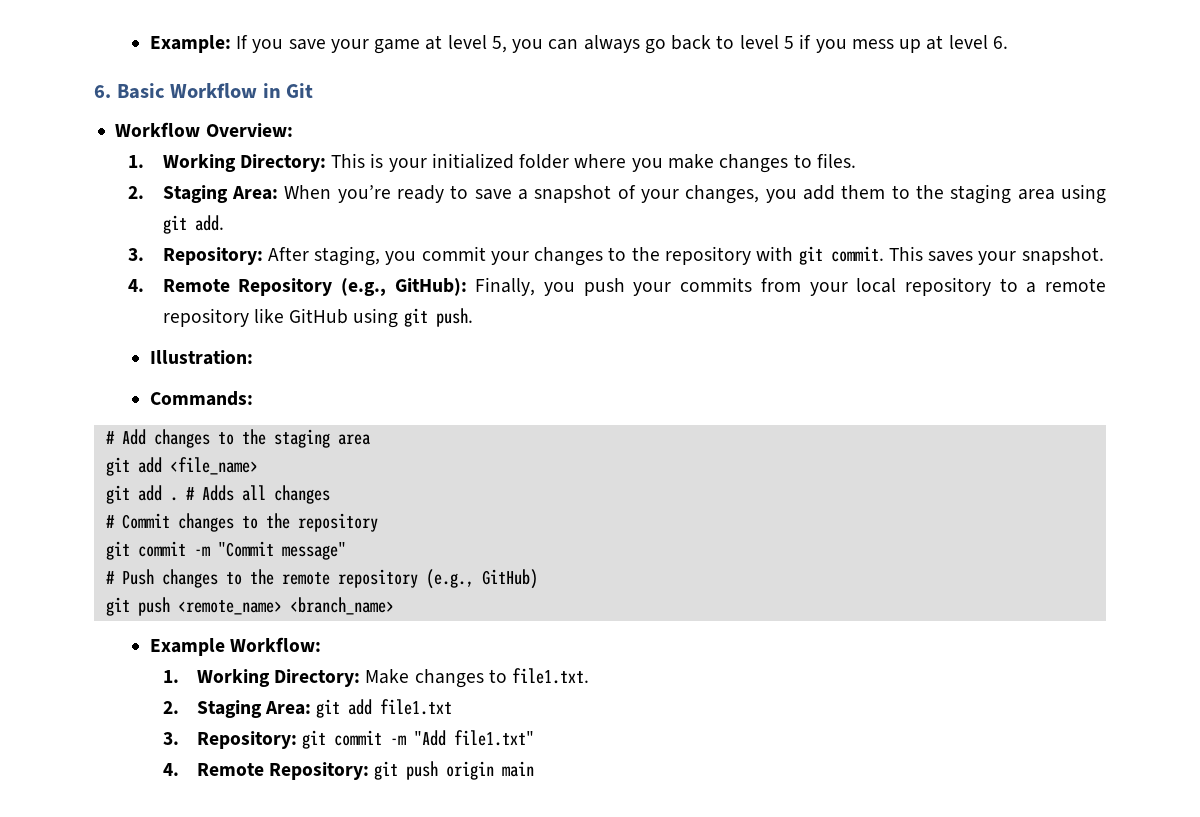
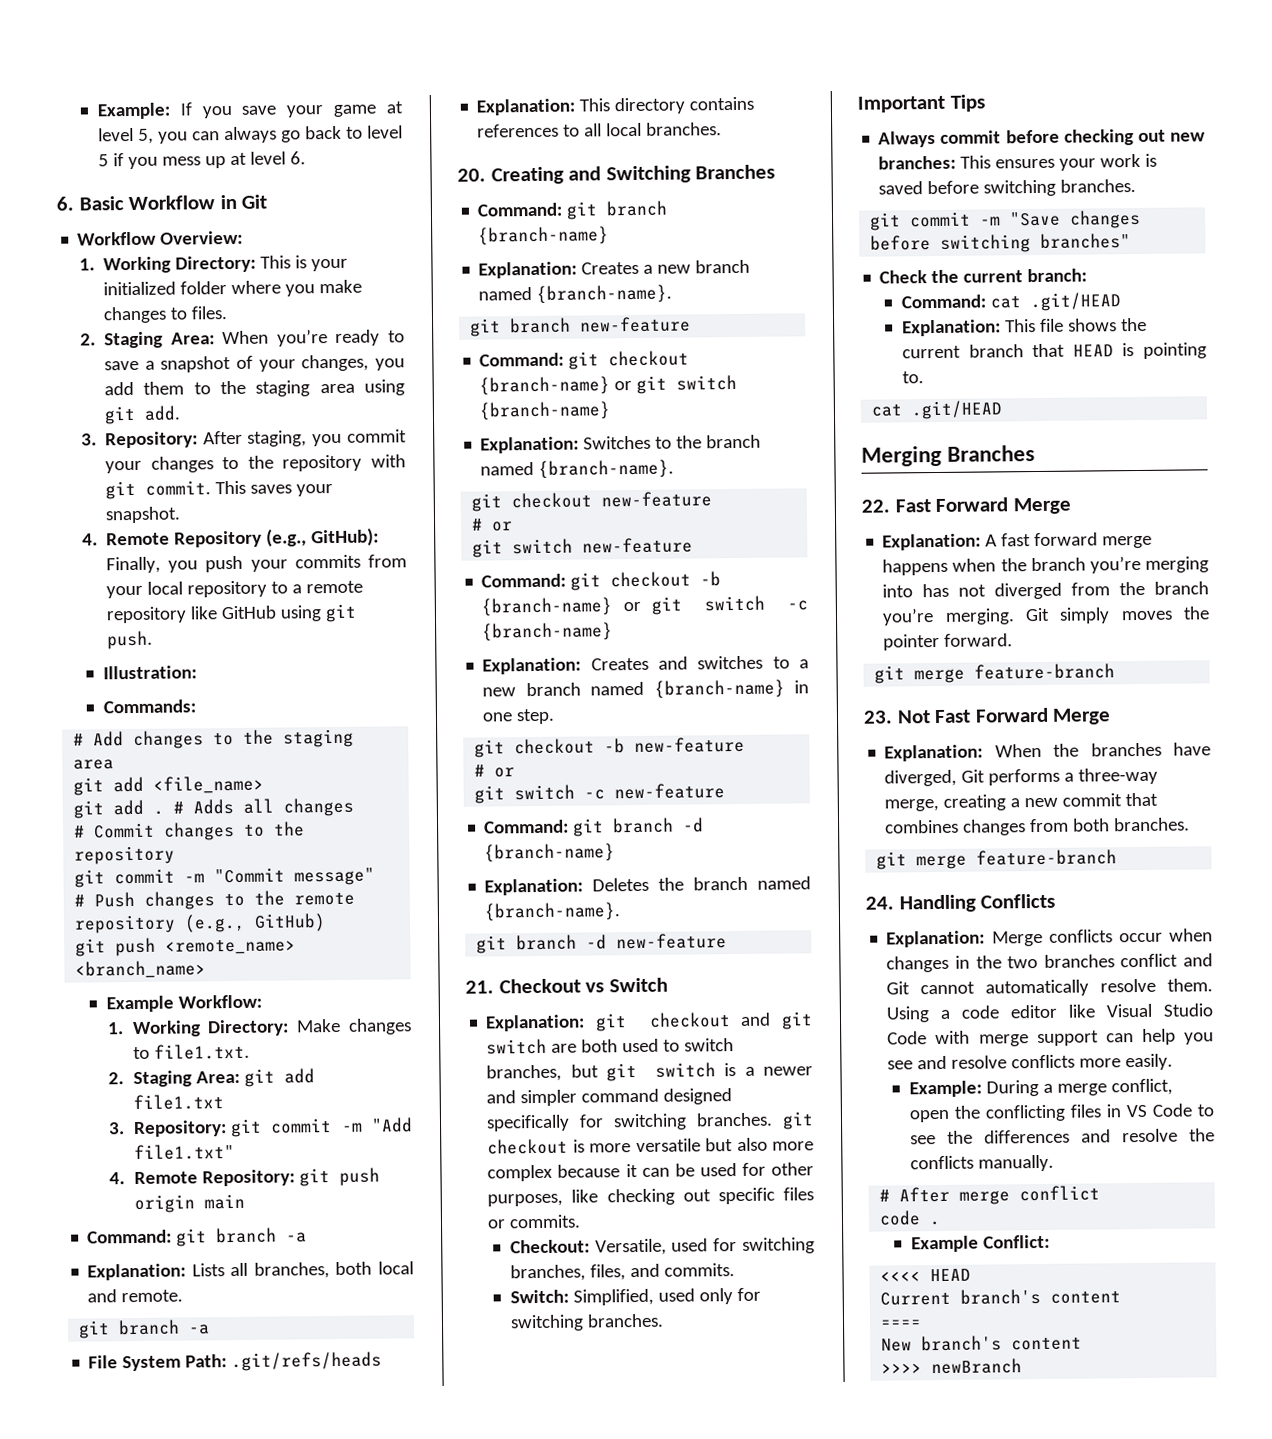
(535, 769) none -> [87,1227,308,1247] [87,1261,414,1281] [87,1289,184,1303] [78,1319,211,1339] [88,1351,383,1372] [476,96,755,116] [477,122,723,138] [457,164,776,185] [477,200,668,220] [478,226,610,246] [478,259,751,279] [478,284,673,304] [470,316,692,337] [479,350,690,370] [479,374,738,396] [479,401,612,421] [480,434,762,454] [480,459,675,479] [471,491,713,512] [471,518,514,532] [472,537,694,558] [481,571,722,591] [481,595,808,617] [482,622,614,642] [482,655,809,675] [482,679,809,699] [482,708,556,725] [474,736,746,758] [474,764,516,778] [474,783,726,804] [483,817,705,837] [484,843,616,863] [484,876,811,896] [484,902,621,922] [476,933,728,954] [465,977,668,994] [485,1011,813,1032] [486,1038,735,1055] [486,1062,813,1082] [486,1088,733,1107] [486,1111,814,1132] [487,1137,814,1155] [487,1162,814,1182] [487,1187,814,1207] [487,1214,582,1229] [509,1237,815,1256] [509,1263,735,1282] [509,1287,761,1306] [509,1313,664,1332] [857,94,985,113] [878,129,1206,148] [878,153,1158,171] [878,178,1137,197] [869,209,1142,231] [870,233,1132,253] [879,268,1088,284] [900,292,1121,312] [901,317,1147,337] [901,342,1207,359] [901,371,924,384] [871,400,1004,420] [861,445,1036,467] [861,497,1071,515] [882,532,1153,551] [882,555,1209,576] [882,581,1209,600] [882,606,1210,626] [883,633,1014,651] [874,663,1116,684] [863,707,1112,725] [884,742,1211,762] [884,767,1159,787] [884,792,1159,812] [885,817,1191,836] [876,849,1118,870] [865,893,1056,913] [886,928,1213,948] [886,953,1213,973] [886,978,1213,997] [886,1003,1213,1023] [887,1028,1214,1047] [887,1053,1174,1071] [908,1078,1173,1098] [908,1103,1214,1123] [909,1128,1215,1145] [909,1154,1054,1172] [879,1185,1101,1205] [879,1210,942,1226] [910,1234,1050,1253] [880,1268,972,1282] [880,1288,1122,1306] [880,1319,923,1328] [881,1335,1083,1352] [881,1358,1023,1375] // Command: git branch -a // Explanation: Lists all branches, both local and remote. // git branch -a // File System Path: .git/refs/heads // Explanation: This directory contains references to all local branches. // 20. Creating and Switching Branches // Command: git branch {branch-name} // Explanation: Creates a new branch named {branch-name}. // git branch new-feature // Command: git checkout {branch-name} or git switch {branch-name} // Explanation: Switches to the branch named {branch-name}. // git checkout new-feature // # or // git switch new-feature // Command: git checkout -b {branch-name} or git switch -c {branch-name} // Explanation: Creates and switches to a new branch named {branch-name} in one step. // git checkout -b new-feature // # or // git switch -c new-feature // Command: git branch -d {branch-name} // Explanation: Deletes the branch named {branch-name}. // git branch -d new-feature // 21. Checkout vs Switch // Explanation: git checkout and git switch are both used to switch branches, but git switch is a newer and simpler command designed specifically for switching branches. git checkout is more versatile but also more complex because it can be used for other purposes, like checking out specific files or commits. // Checkout: Versatile, used for switching branches, files, and commits. // Switch: Simplified, used only for switching branches. // Important Tips // Always commit before checking out new branches: This ensures your work is saved before switching branches. // git commit -m "Save changes before switching branches" // Check the current branch: // Command: cat .git/HEAD // Explanation: This file shows the current branch that HEAD is pointing to. // cat .git/HEAD // Merging Branches // 22. Fast Forward Merge // Explanation: A fast forward merge happens when the branch you’re merging into has not diverged from the branch you’re merging. Git simply moves the pointer forward. // git merge feature-branch // 23. Not Fast Forward Merge // Explanation: When the branches have diverged, Git performs a three-way merge, creating a new commit that combines changes from both branches. // git merge feature-branch // 24. Handling Conflicts // Explanation: Merge conflicts occur when changes in the two branches conflict and Git cannot automatically resolve them. Using a code editor like Visual Studio Code with merge support can help you see and resolve conflicts more easily. // Example: During a merge conflict, open the conflicting files in VS Code to see the differences and resolve the conflicts manually. // # After merge conflict // code . // Example Conflict: // <<<< HEAD // Current branch's content // ==== // New branch's content // >>>> newBranch

